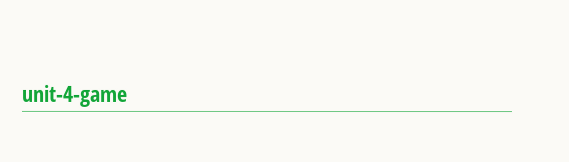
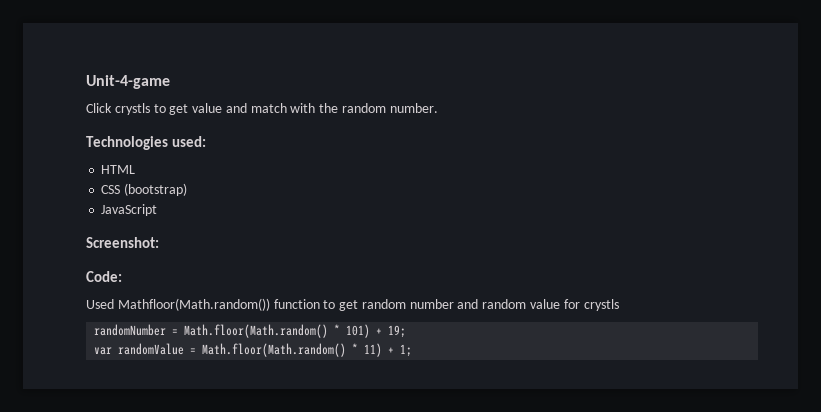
[21,84,127,107] unit-4-game -> [86,75,170,89] [86,103,438,115] [86,136,206,150] [101,165,136,174] [101,183,188,196] [101,204,158,216] [86,237,159,248] [86,271,122,282] [86,298,619,311] [94,324,407,338] [94,343,413,357] Unit-4-game // Click crystls to get value and match with the random number. // Technologies used: // HTML // CSS (bootstrap) // JavaScript // Screenshot: // Code: // Used Mathfloor(Math.random()) function to get random number and random value for crystls // randomNumber = Math.floor(Math.random() * 101) + 19; // var randomValue = Math.floor(Math.random() * 11) + 1;

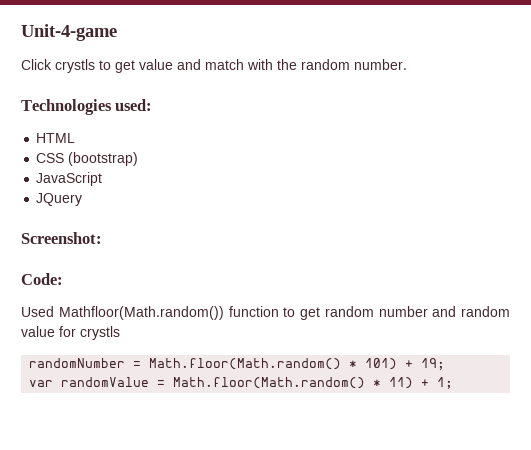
(158, 210) none -> [36,193,83,206] // JQuery

